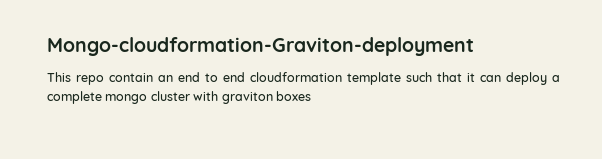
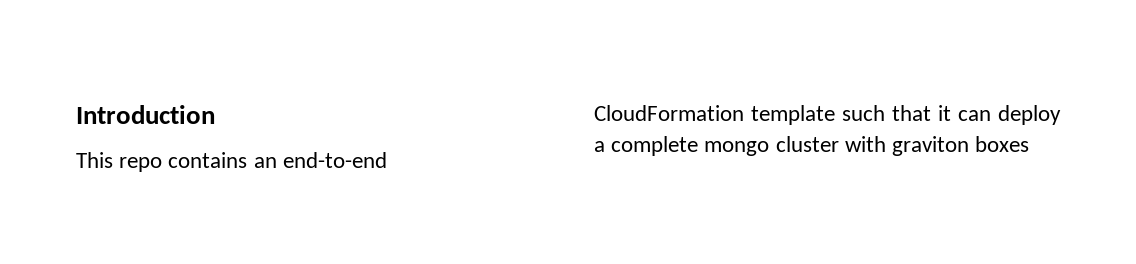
[47,37,474,56] Mongo-cloudformation-Graviton-deployment -> [76,105,215,124] Introduction
[109,72,342,82] contain an end to end cloudformation -> [168,152,387,168] [594,105,744,121] contains an end-to-end CloudFormation

